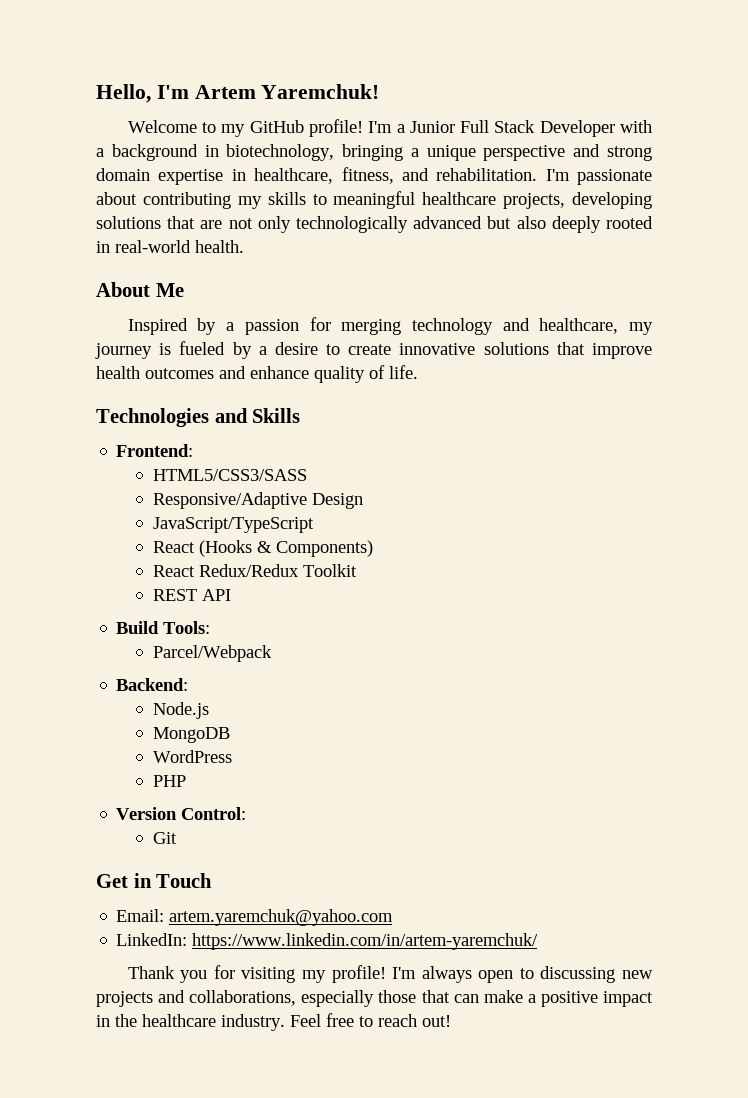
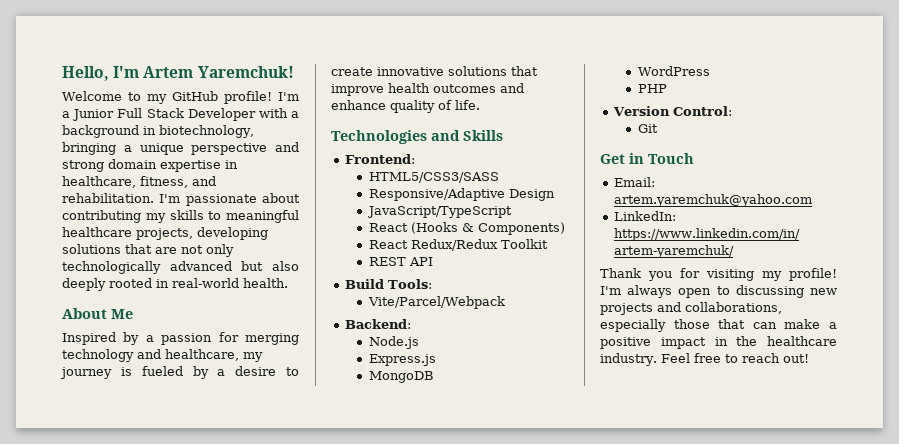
[152,645,272,662] Parcel/Webpack -> [367,296,505,309] Vite/Parcel/Webpack
(209, 710) none -> [368,354,436,366] // Express.js

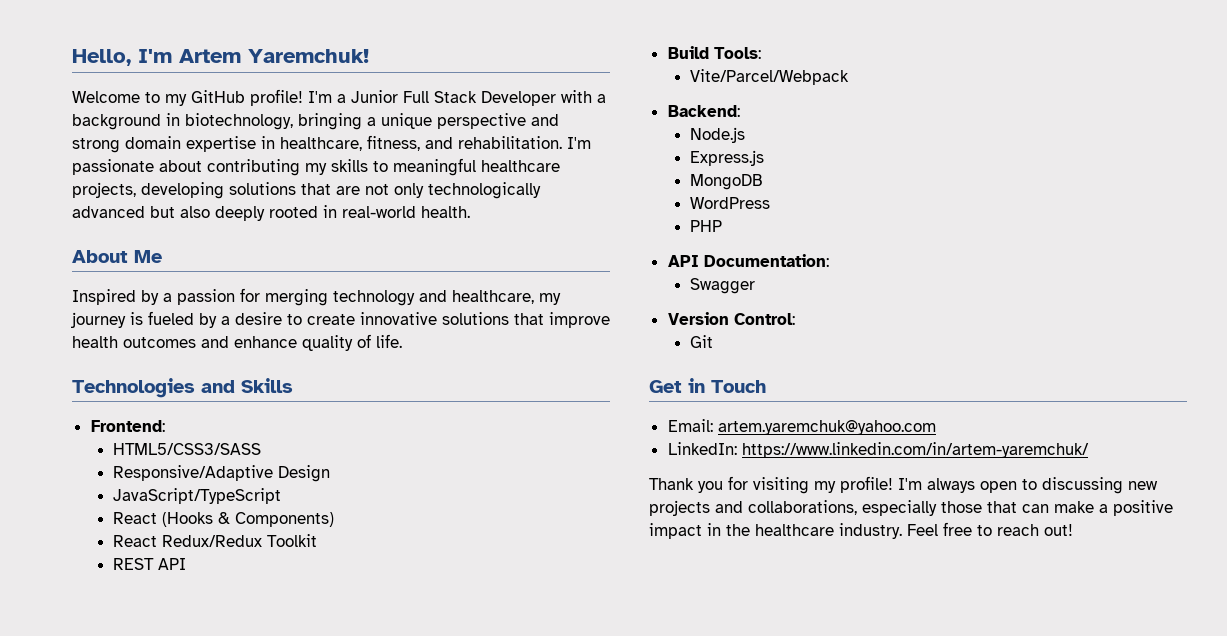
(667, 88) none -> [667,254,829,267] [689,278,755,294] // API Documentation: // Swagger

